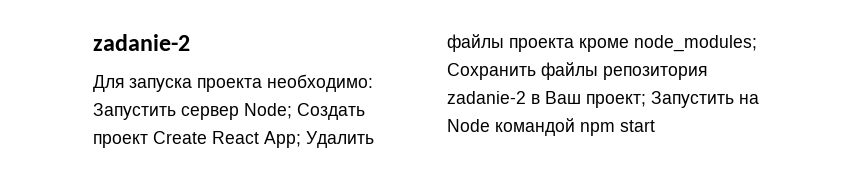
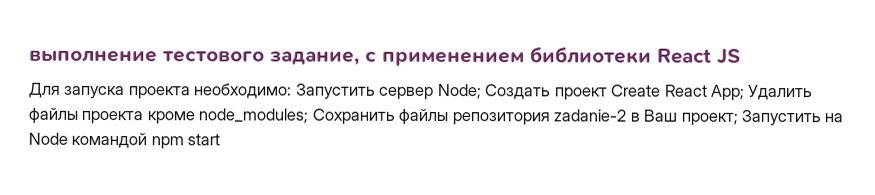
[93,34,190,51] zadanie-2 -> [29,46,741,67] выполнение тестового задание, с применением библиотеки React JS

